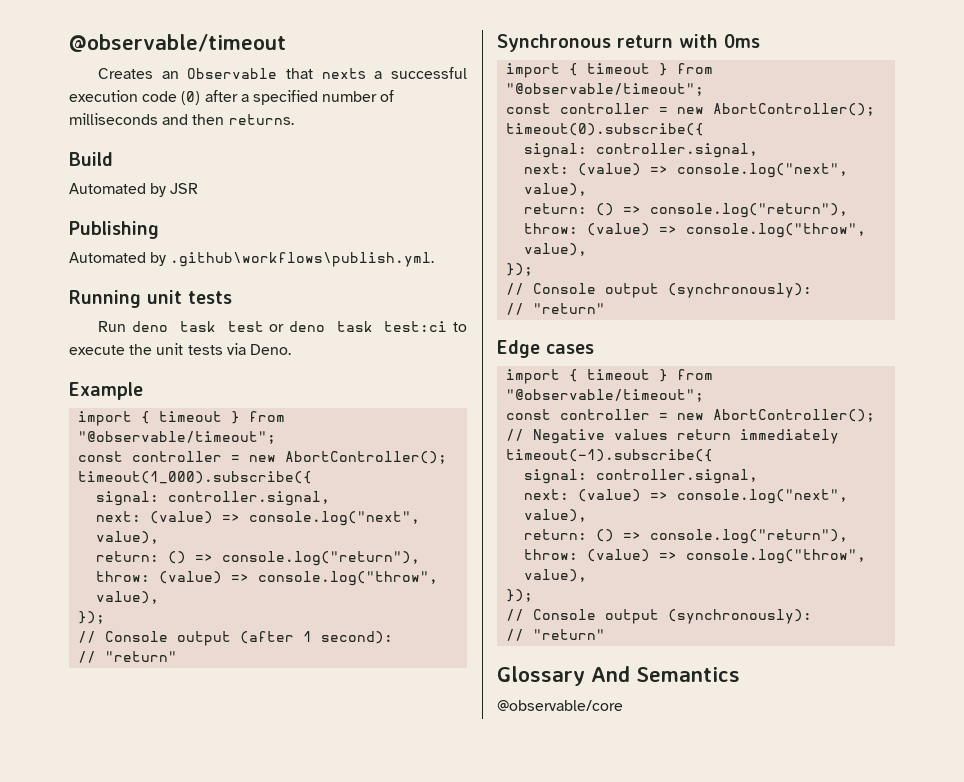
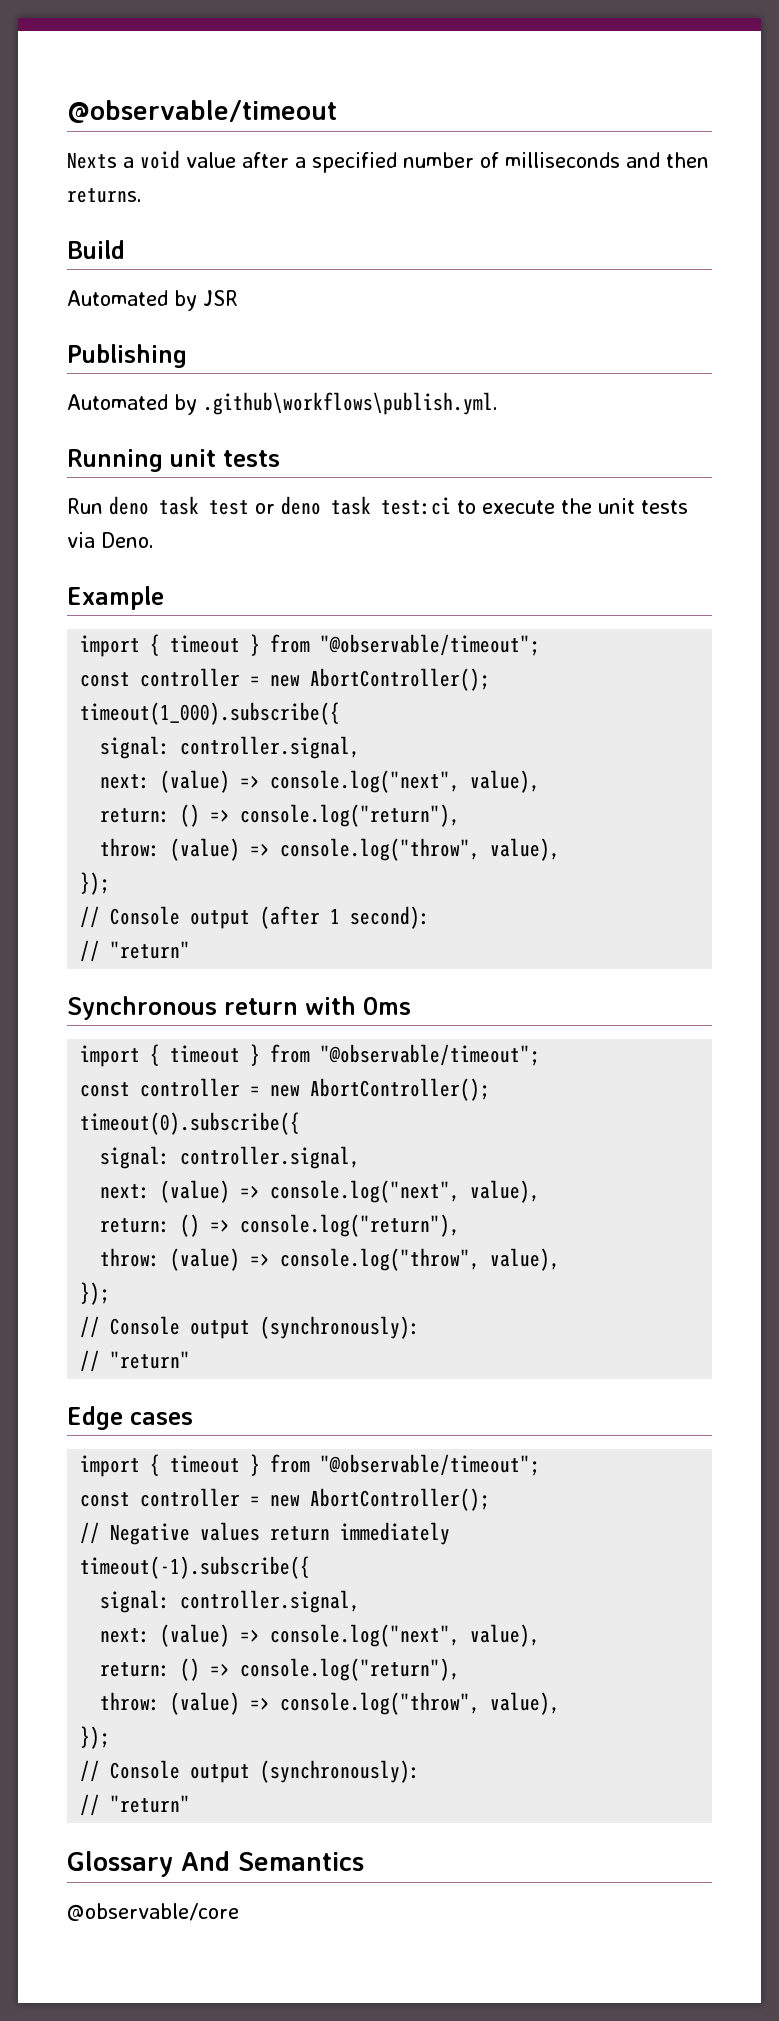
[98,67,467,79] [69,90,201,105] Creates an Observable that nexts a successful execution code (0) -> [67,150,236,169] Nexts a void value

